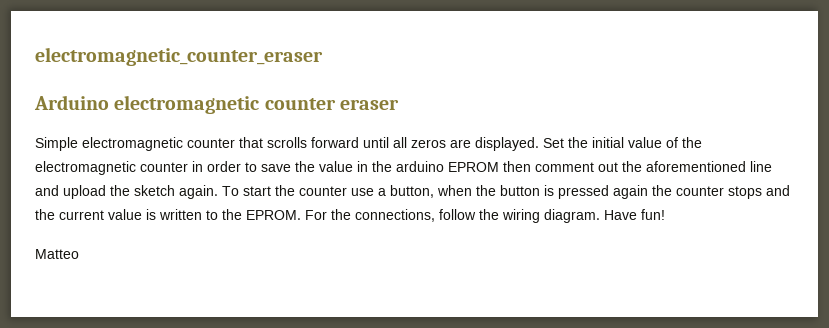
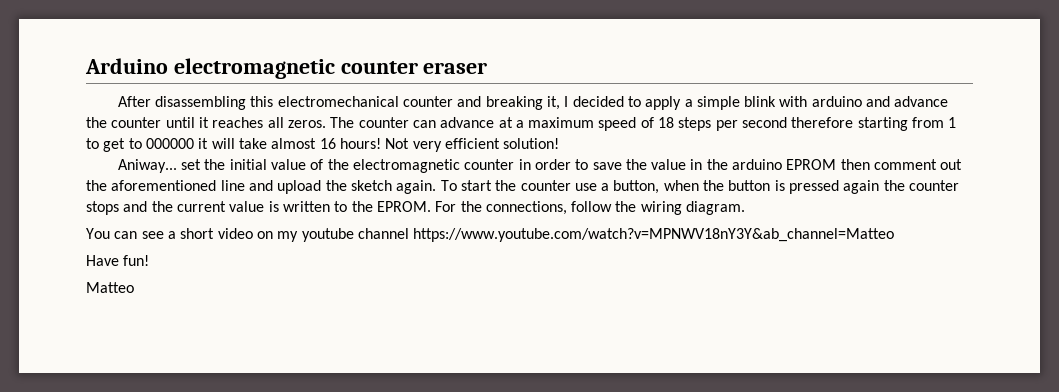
[35,47,323,66] electromagnetic_counter_eraser // -> (85, 66) none
[35,137,564,151] Simple electromagnetic counter that scrolls forward until all zeros are displayed. Set -> [117,96,949,110] [86,117,957,131] [86,138,560,152] [117,159,201,173] After disassembling this electromechanical counter and breaking it, I decided to apply a simple blink with arduino and advance the counter until it reaches all zeros. The counter can advance at a maximum speed of 18 steps per second therefore starting from 1 to get to 000000 it will take almost 16 hours! Not very efficient solution! // Aniway... set
(600, 216) none -> [86,228,895,242] // You can see a short video on my youtube channel https://www.youtube.com/watch?v=MPNWV18nY3Y&ab_channel=Matteo //

